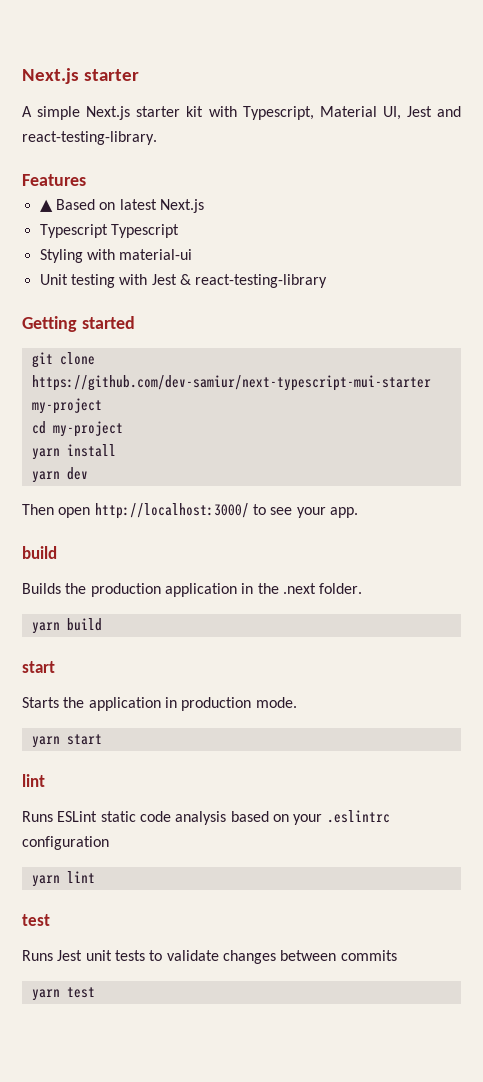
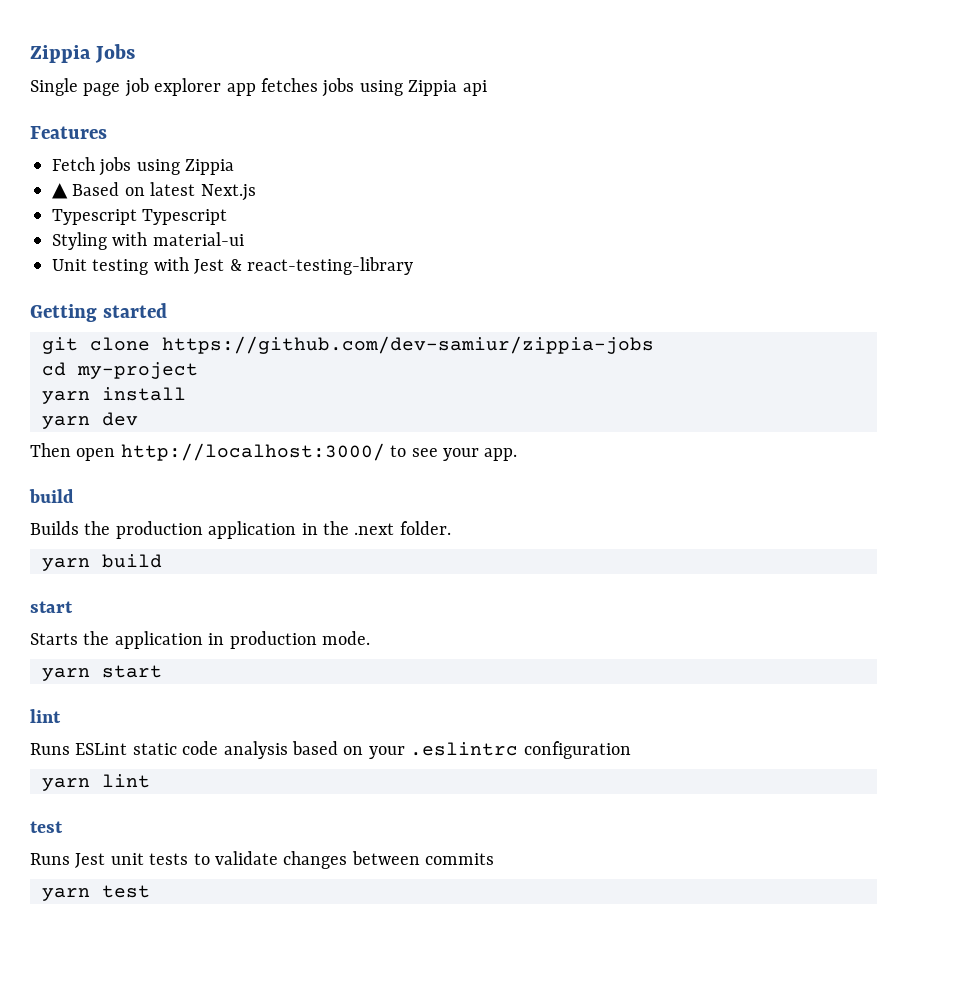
[22,68,139,84] [22,106,462,120] [22,131,157,145] [22,174,86,186] Next.js starter // A simple Next.js starter kit with Typescript, Material UI, Jest and react-testing-library. // Features -> [30,44,136,63] [30,78,487,97] [30,126,107,139] [52,157,235,176] Zippia Jobs // Single page job explorer app fetches jobs using Zippia api // Features // Fetch jobs using Zippia
[31,375,431,391] [31,398,102,414] https://github.com/dev-samiur/next-typescript-mui-starter my-project -> [162,336,654,354] https://github.com/dev-samiur/zippia-jobs

